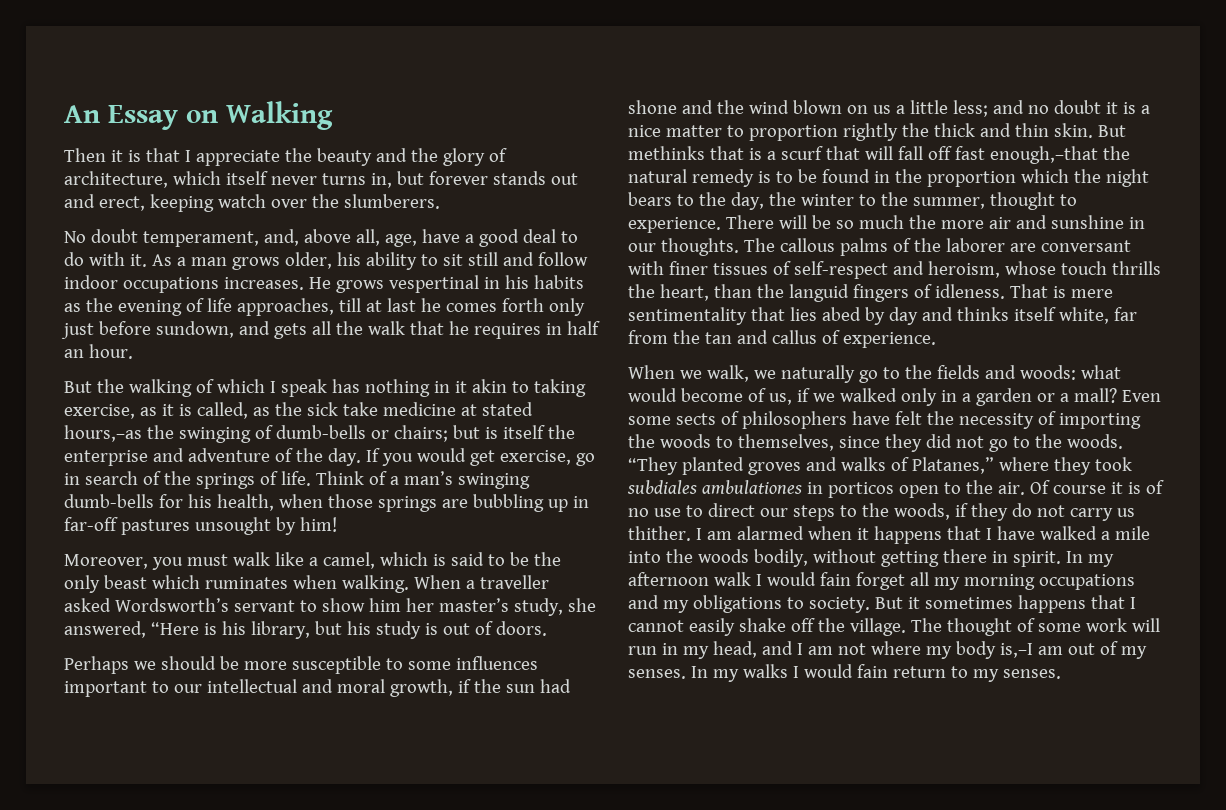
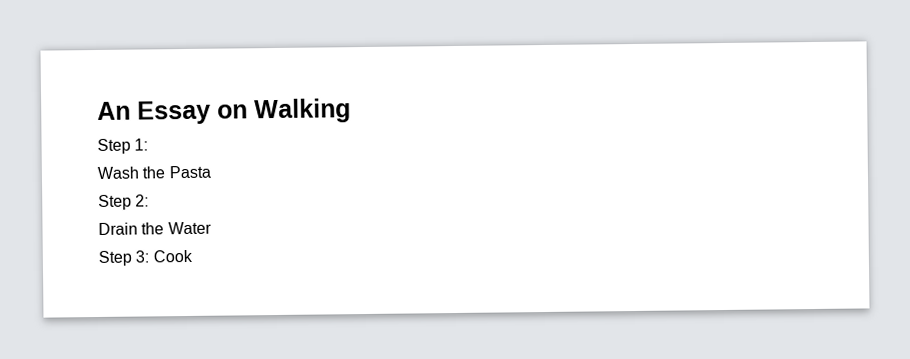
[64,148,507,166] [64,171,578,188] [64,194,440,212] [64,229,578,247] [64,252,588,270] [64,275,584,293] [64,298,585,316] [61,321,600,339] [64,344,133,359] [64,379,586,397] [64,402,533,419] [64,425,575,443] [64,448,595,466] [64,471,530,489] [64,494,589,512] [64,517,337,535] [64,552,561,570] [64,575,549,593] [64,598,596,616] [64,621,547,639] [64,656,538,674] [64,679,571,697] [628,100,1150,117] [628,123,1126,141] [628,146,1130,164] [628,169,1149,187] [628,192,1077,210] [628,215,1145,233] [628,238,1131,256] [628,261,1161,279] [628,284,1113,302] [628,307,1137,325] [628,330,936,348] [628,365,1121,383] [628,388,1161,406] [628,411,1141,429] [628,434,1123,452] [628,457,1132,475] [627,480,1164,498] [628,503,1135,521] [628,526,1150,544] [628,549,1114,567] [628,572,1135,590] [628,595,1136,613] [628,618,1160,636] [628,641,1147,659] [628,664,1061,682] Then it is that I appreciate the beauty and the glory of architecture, which itself never turns in, but forever stands out and erect, keeping watch over the slumberers. // No doubt temperament, and, above all, age, have a good deal to do with it. As a man grows older, his ability to sit still and follow indoor occupations increases. He grows vespertinal in his habits as the evening of life approaches, till at last he comes forth only just before sundown, and gets all the walk that he requires in half an hour. // But the walking of which I speak has nothing in it akin to taking exercise, as it is called, as the sick take medicine at stated hours,–as the swinging of dumb-bells or chairs; but is itself the enterprise and adventure of the day. If you would get exercise, go in search of the springs of life. Think of a man’s swinging dumb-bells for his health, when those springs are bubbling up in far-off pastures unsought by him! // Moreover, you must walk like a camel, which is said to be the only beast which ruminates when walking. When a traveller asked Wordsworth’s servant to show him her master’s study, she answered, “Here is his library, but his study is out of doors. // Perhaps we should be more susceptible to some influences important to our intellectual and moral growth, if the sun had shone and the wind blown on us a little less; and no doubt it is a nice matter to proportion rightly the thick and thin skin. But methinks that is a scurf that will fall off fast enough,–that the natural remedy is to be found in the proportion which the night bears to the day, the winter to the summer, thought to experience. There will be so much the more air and sunshine in our thoughts. The callous palms of the laborer are conversant with finer tissues of self-respect and heroism, whose touch thrills the heart, than the languid fingers of idleness. That is mere sentimentality that lies abed by day and thinks itself white, far from the tan and callus of experience. // When we walk, we naturally go to the fields and woods: what would become of us, if we walked only in a garden or a mall? Even some sects of philosophers have felt the necessity of importing the woods to themselves, since they did not go to the woods. “They planted groves and walks of Platanes,” where they took subdiales ambulationes in porticos open to the air. Of course it is of no use to direct our steps to the woods, if they do not carry us thither. I am alarmed when it happens that I have walked a mile into the woods bodily, without getting there in spirit. In my afternoon walk I would fain forget all my morning occupations and my obligations to society. But it sometimes happens that I cannot easily shake off the village. The thought of some work will run in my head, and I am not where my body is,–I am out of my senses. In my walks I would fain return to my senses. -> [97,138,149,154] [97,165,211,179] [98,194,150,210] [98,221,212,235] [98,249,193,266] Step 1: // Wash the Pasta // Step 2: // Drain the Water // Step 3: Cook

